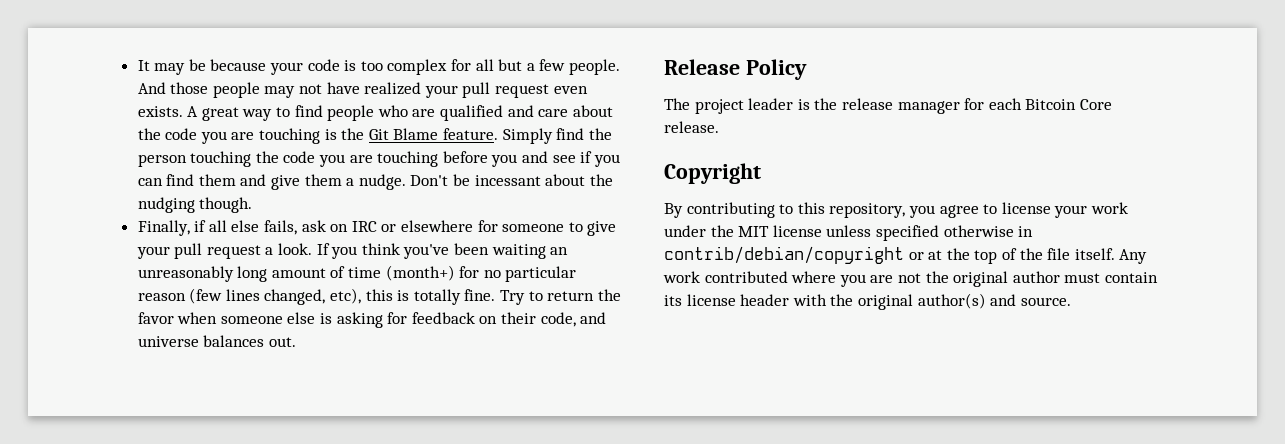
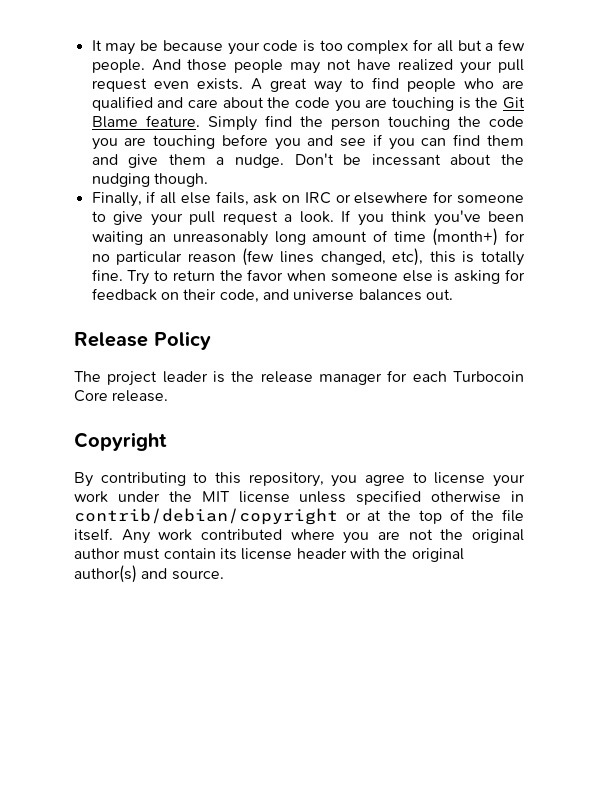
[1025,99,1077,110] Bitcoin -> [453,371,524,382] Turbocoin

